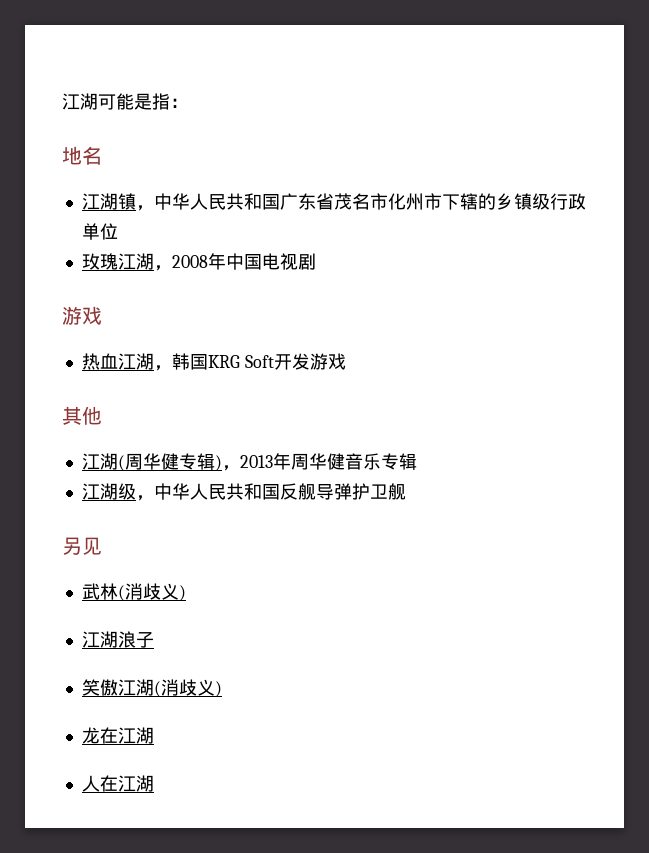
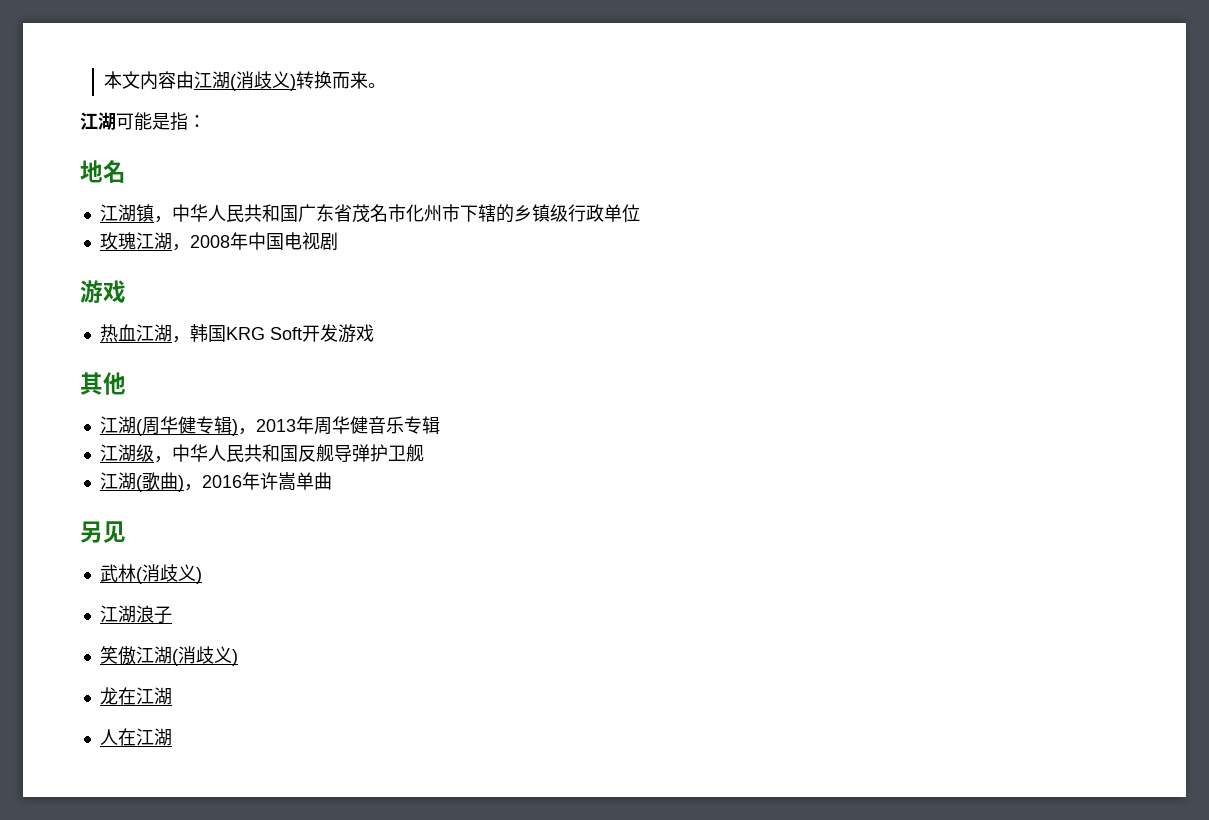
(62, 101) none -> [104,71,387,91] 本文内容由江湖(消歧义)转换而来。 //
(406, 491) none -> [99,472,332,492] // 江湖(歌曲)，2016年许嵩单曲

